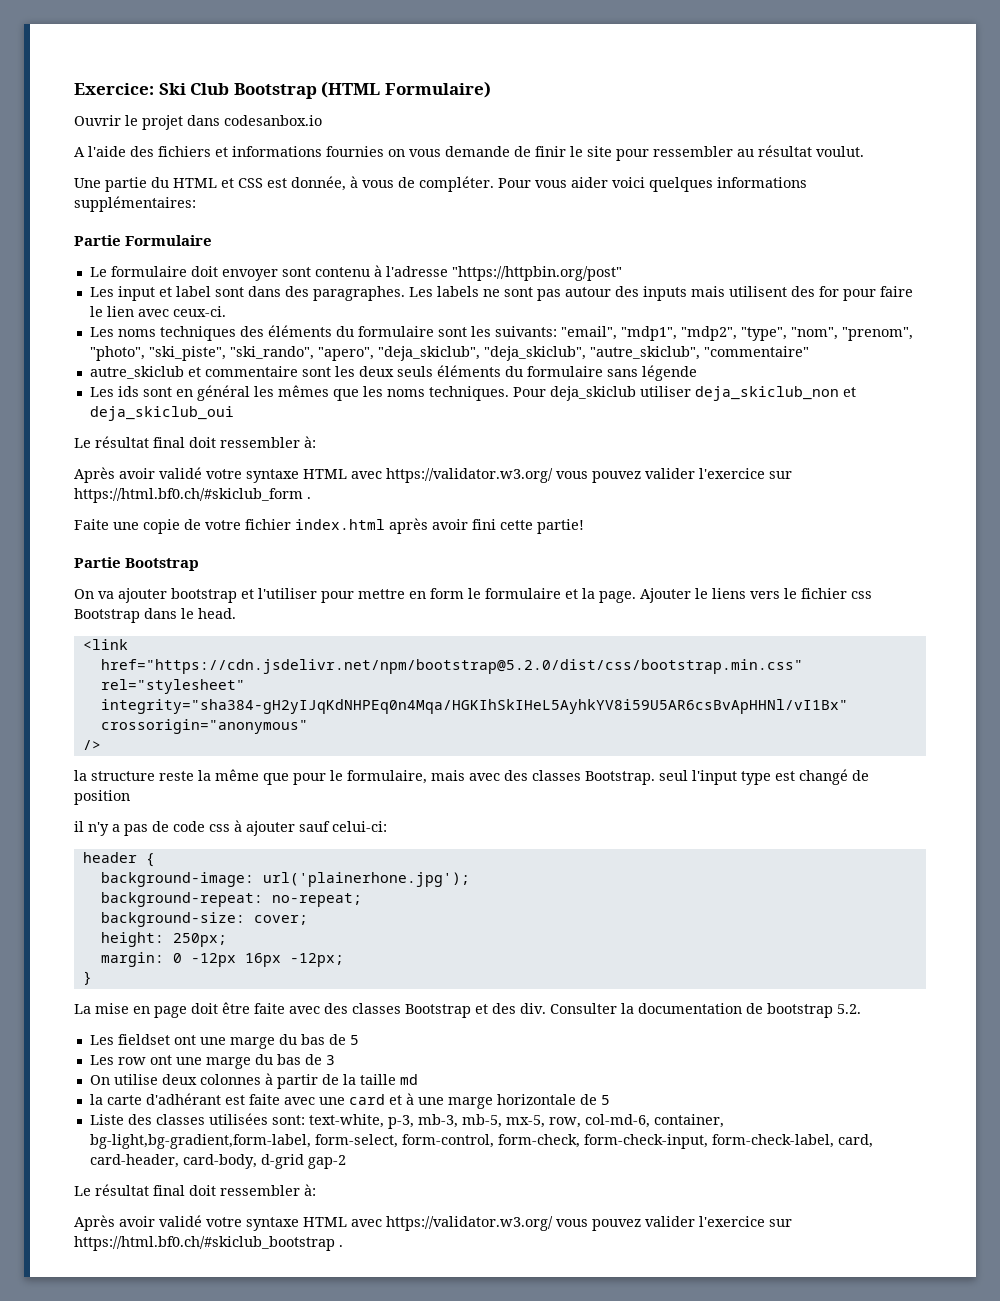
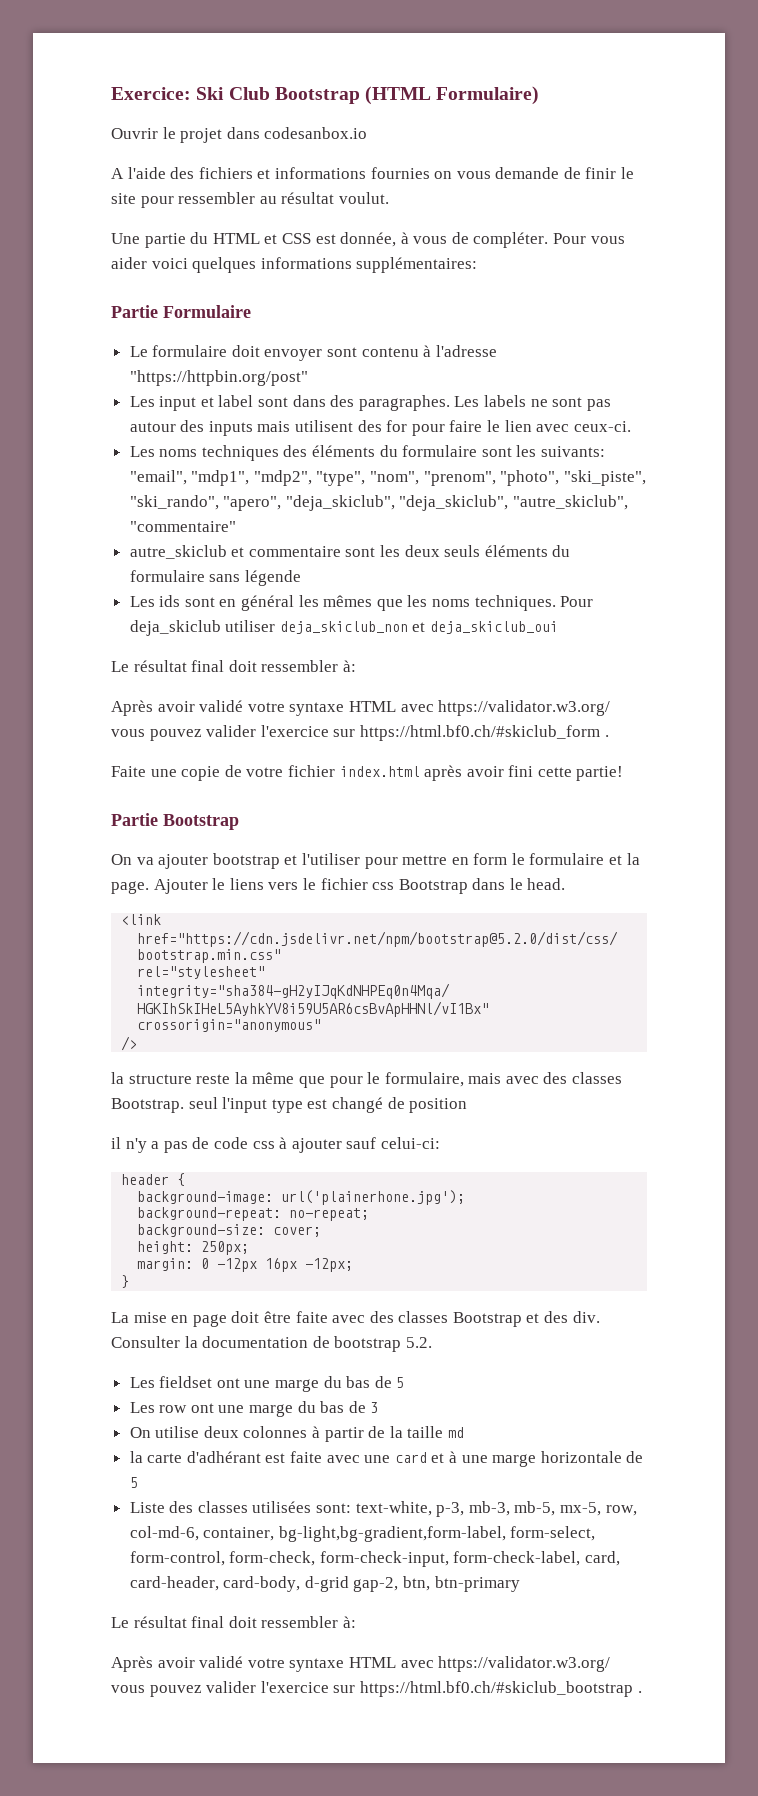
[307,1155,346,1169] gap-2 -> [353,1576,520,1592] gap-2, btn, btn-primary

